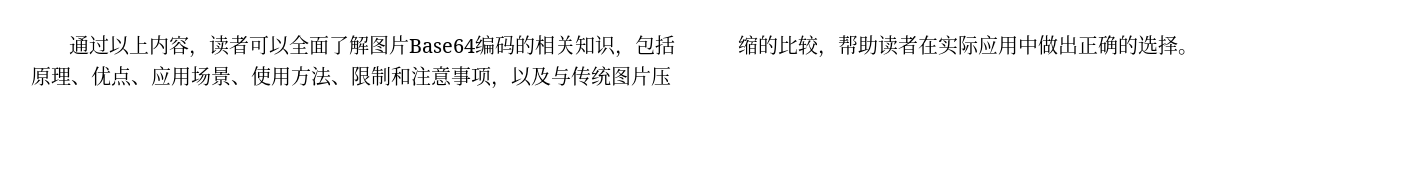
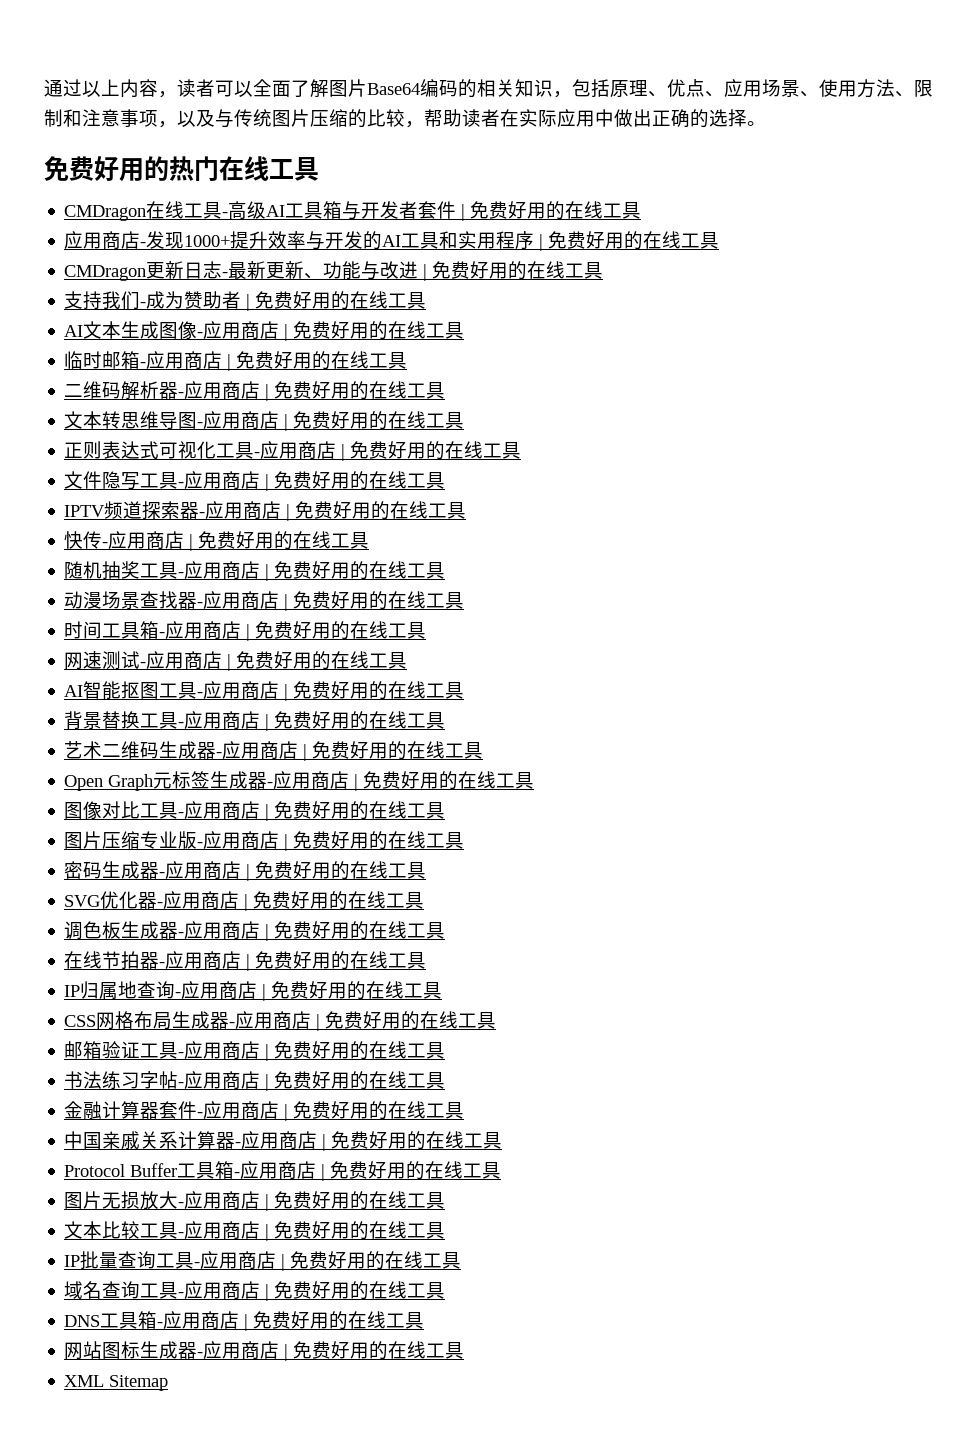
(1198, 52) none -> [44,156,319,182] [64,201,642,221] [64,231,720,251] [64,261,604,281] [64,291,427,311] [64,321,465,341] [64,351,408,371] [64,381,446,401] [64,411,465,431] [64,441,522,461] [64,471,446,491] [64,501,467,521] [64,531,370,551] [64,561,446,581] [64,591,465,611] [64,621,427,641] [64,651,408,671] [64,681,465,701] [64,711,446,731] [64,741,484,761] [64,771,535,791] [64,801,446,821] [64,831,465,851] [64,861,427,881] [64,891,425,911] [64,921,446,941] [64,951,427,971] [64,981,443,1001] [64,1011,497,1031] [64,1041,446,1061] [64,1071,446,1091] [64,1101,465,1121] [64,1131,503,1151] [64,1161,502,1181] [64,1191,446,1211] [64,1221,446,1241] [64,1251,462,1271] [64,1281,446,1301] [64,1311,425,1331] [64,1341,465,1361] [64,1375,169,1391] // 免费好用的热门在线工具 // CMDragon在线工具-高级AI工具箱与开发者套件 | 免费好用的在线工具 // 应用商店-发现1000+提升效率与开发的AI工具和实用程序 | 免费好用的在线工具 // CMDragon更新日志-最新更新、功能与改进 | 免费好用的在线工具 // 支持我们-成为赞助者 | 免费好用的在线工具 // AI文本生成图像-应用商店 | 免费好用的在线工具 // 临时邮箱-应用商店 | 免费好用的在线工具 // 二维码解析器-应用商店 | 免费好用的在线工具 // 文本转思维导图-应用商店 | 免费好用的在线工具 // 正则表达式可视化工具-应用商店 | 免费好用的在线工具 // 文件隐写工具-应用商店 | 免费好用的在线工具 // IPTV频道探索器-应用商店 | 免费好用的在线工具 // 快传-应用商店 | 免费好用的在线工具 // 随机抽奖工具-应用商店 | 免费好用的在线工具 // 动漫场景查找器-应用商店 | 免费好用的在线工具 // 时间工具箱-应用商店 | 免费好用的在线工具 // 网速测试-应用商店 | 免费好用的在线工具 // AI智能抠图工具-应用商店 | 免费好用的在线工具 // 背景替换工具-应用商店 | 免费好用的在线工具 // 艺术二维码生成器-应用商店 | 免费好用的在线工具 // Open Graph元标签生成器-应用商店 | 免费好用的在线工具 // 图像对比工具-应用商店 | 免费好用的在线工具 // 图片压缩专业版-应用商店 | 免费好用的在线工具 // 密码生成器-应用商店 | 免费好用的在线工具 // SVG优化器-应用商店 | 免费好用的在线工具 // 调色板生成器-应用商店 | 免费好用的在线工具 // 在线节拍器-应用商店 | 免费好用的在线工具 // IP归属地查询-应用商店 | 免费好用的在线工具 // CSS网格布局生成器-应用商店 | 免费好用的在线工具 // 邮箱验证工具-应用商店 | 免费好用的在线工具 // 书法练习字帖-应用商店 | 免费好用的在线工具 // 金融计算器套件-应用商店 | 免费好用的在线工具 // 中国亲戚关系计算器-应用商店 | 免费好用的在线工具 // Protocol Buffer工具箱-应用商店 | 免费好用的在线工具 // 图片无损放大-应用商店 | 免费好用的在线工具 // 文本比较工具-应用商店 | 免费好用的在线工具 // IP批量查询工具-应用商店 | 免费好用的在线工具 // 域名查询工具-应用商店 | 免费好用的在线工具 // DNS工具箱-应用商店 | 免费好用的在线工具 // 网站图标生成器-应用商店 | 免费好用的在线工具 // XML Sitemap

